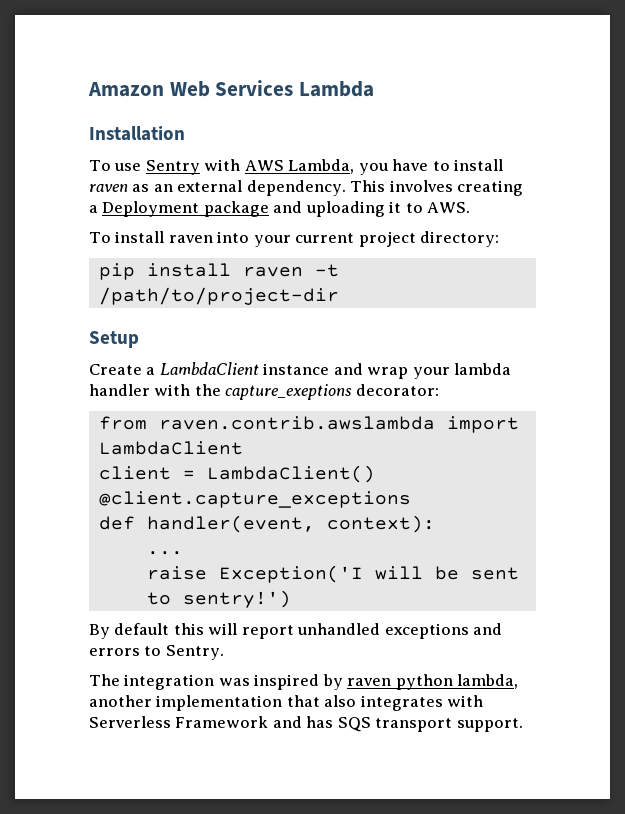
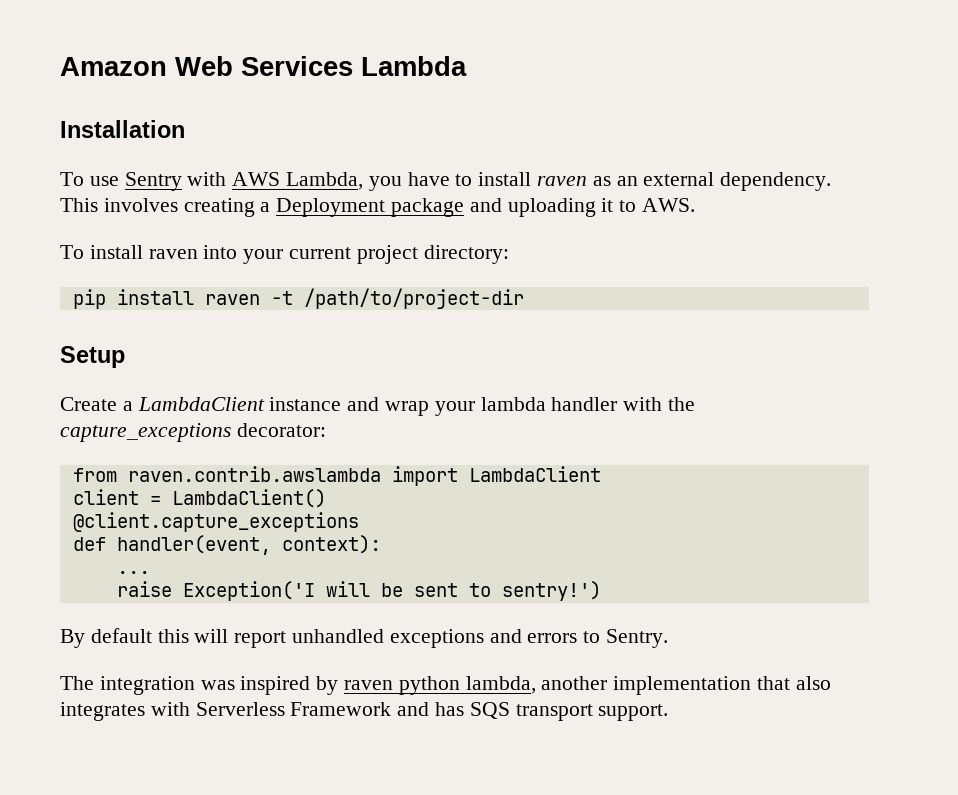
[225,384,353,400] capture_exeptions -> [60,423,231,442] capture_exceptions

